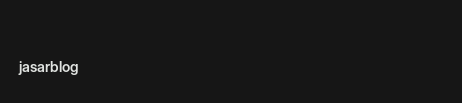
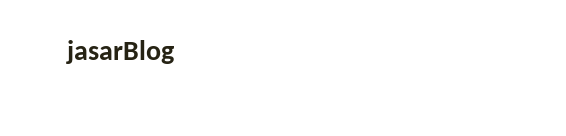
[18,61,79,75] jasarblog -> [66,40,174,64] jasarBlog

